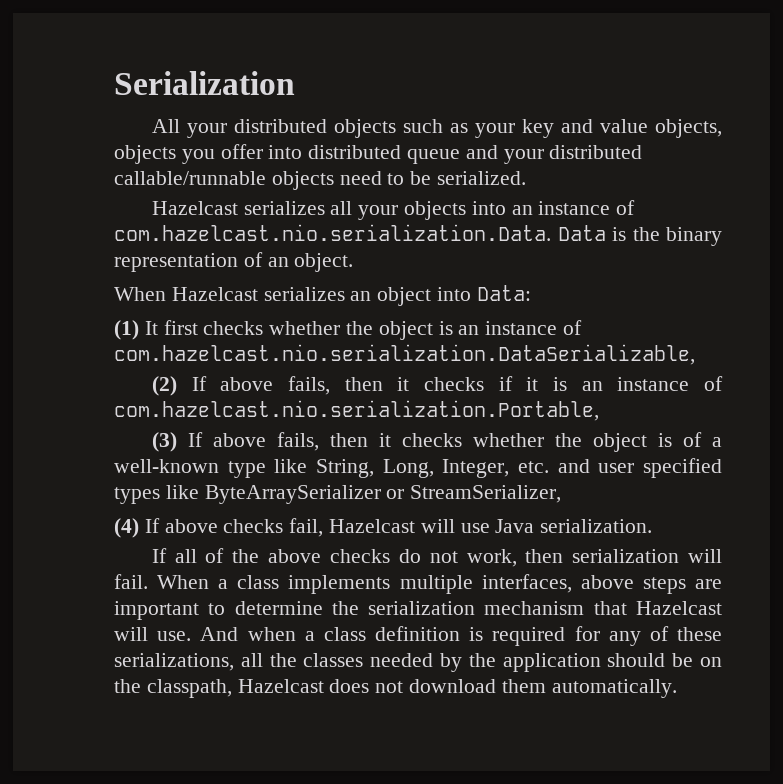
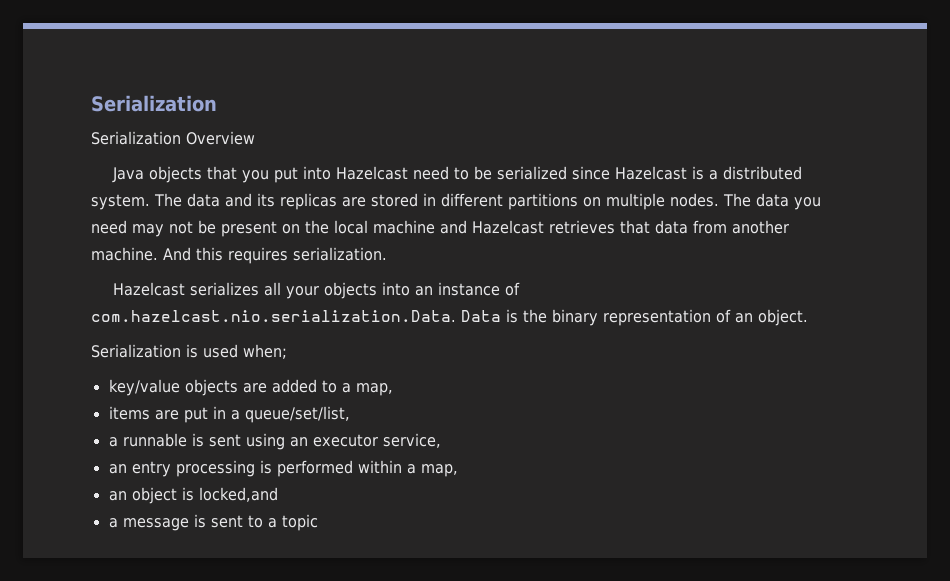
[151,119,722,138] [114,144,643,164] [114,171,527,190] All your distributed objects such as your key and value objects, objects you offer into distributed queue and your distributed callable/runnable objects need to be serialized. -> [91,131,255,145] [111,166,802,183] [91,193,821,210] [91,220,789,237] [91,247,387,264] Serialization Overview // Java objects that you put into Hazelcast need to be serialized since Hazelcast is a distributed system. The data and its replicas are stored in different partitions on multiple nodes. The data you need may not be present on the local machine and Hazelcast retrieves that data from another machine. And this requires serialization.
[114,285,531,306] [114,320,583,340] [114,344,695,365] [151,376,724,396] [114,400,599,421] [151,432,722,452] [114,458,723,478] [114,485,562,504] [114,518,653,538] [151,548,722,567] [114,574,722,594] [114,601,722,620] [114,626,722,646] [114,653,722,672] [114,679,677,698] When Hazelcast serializes an object into Data: // (1) It first checks whether the object is an instance of com.hazelcast.nio.serialization.DataSerializable, // (2) If above fails, then it checks if it is an instance of com.hazelcast.nio.serialization.Portable, // (3) If above fails, then it checks whether the object is of a well-known type like String, Long, Integer, etc. and user specified types like ByteArraySerializer or StreamSerializer, // (4) If above checks fail, Hazelcast will use Java serialization. // If all of the above checks do not work, then serialization will fail. When a class implements multiple interfaces, above steps are important to determine the serialization mechanism that Hazelcast will use. And when a class definition is required for any of these serializations, all the classes needed by the application should be on the classpath, Hazelcast does not download them automatically. -> [91,344,287,359] [108,379,393,396] [108,406,350,423] [108,433,441,450] [108,460,458,477] [108,487,278,504] [108,514,318,531] Serialization is used when; // key/value objects are added to a map, // items are put in a queue/set/list, // a runnable is sent using an executor service, // an entry processing is performed within a map, // an object is locked,and // a message is sent to a topic

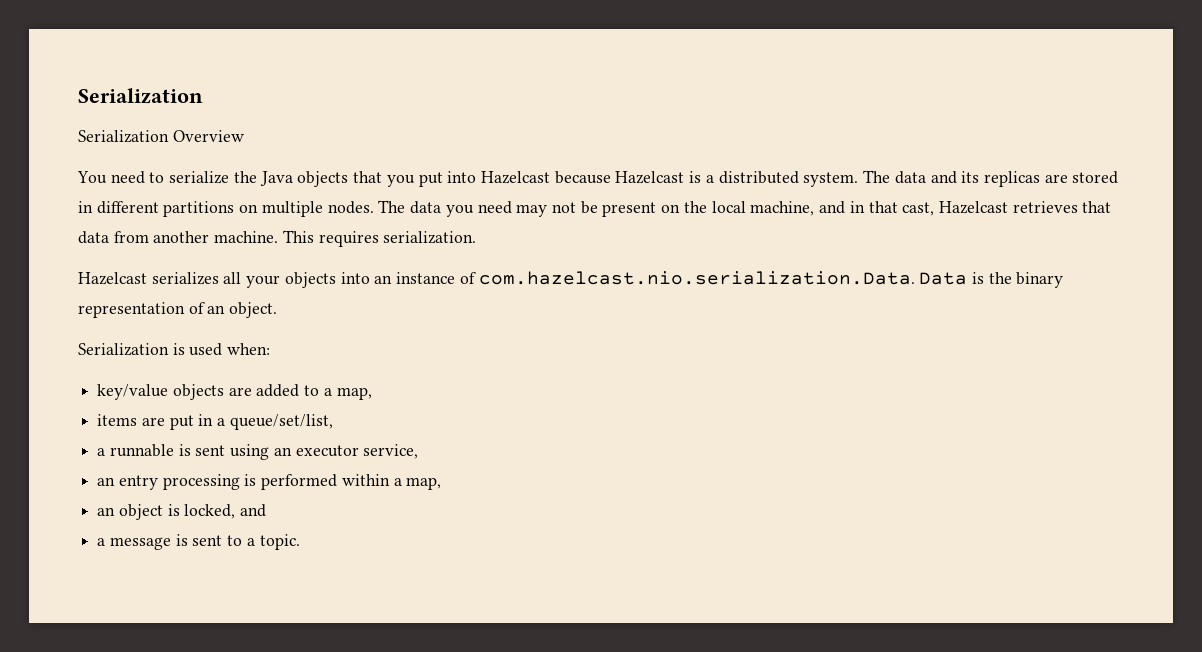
(255, 138) none -> [77,171,257,184] You need to serialize the
[412,166,610,180] need to be serialized since -> [554,171,611,184] because
[373,220,467,234] machine and -> [750,201,935,216] machine, and in that cast,
[163,247,223,261] And this -> [282,230,314,243] This
[243,344,287,359] when; -> [227,343,271,355] when:
[198,487,278,502] locked,and -> [184,504,267,519] locked, and
[281,514,318,531] topic -> [259,534,300,550] topic.

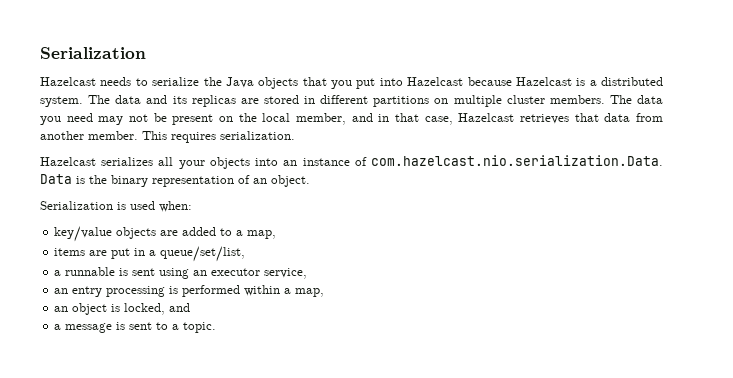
[78,130,244,143] [77,171,145,184] Serialization Overview // You need -> [40,77,132,86] Hazelcast needs
[327,201,374,214] nodes. -> [506,95,605,104] cluster members.
[750,201,815,216] machine, -> [296,113,346,125] member,
[902,202,935,216] cast, -> [424,116,453,125] case,
[214,231,279,243] machine. -> [88,131,138,140] member.

